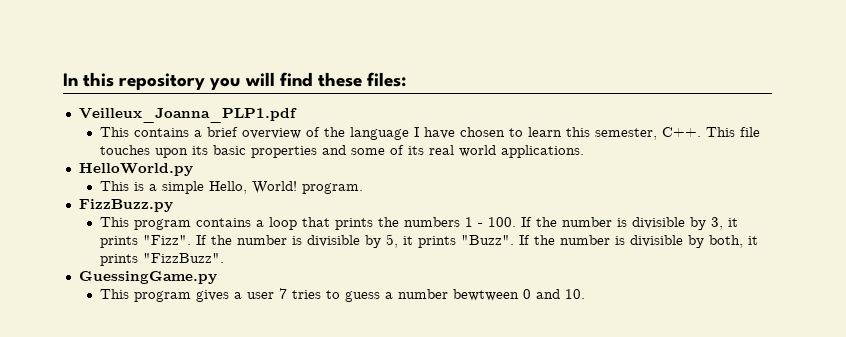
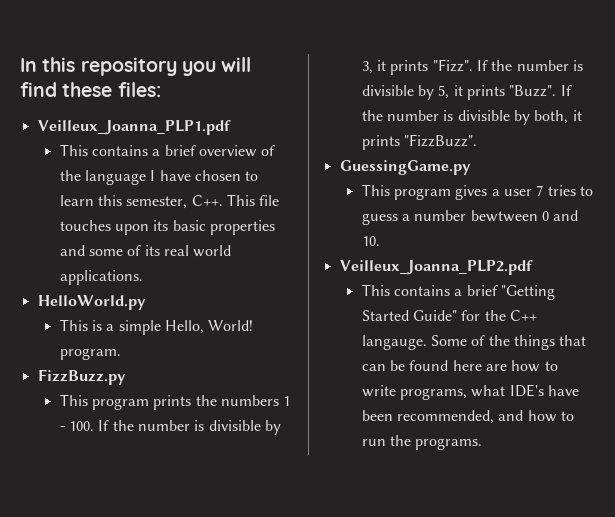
[195,217,330,230] contains a loop that -> (150, 404) none
(585, 294) none -> [339,260,533,275] [361,284,556,300] [361,310,538,321] [361,335,587,350] [361,360,558,372] [361,384,580,400] [361,410,575,424] [361,435,483,450] // Veilleux_Joanna_PLP2.pdf // This contains a brief "Getting Started Guide" for the C++ langauge. Some of the things that can be found here are how to write programs, what IDE's have been recommended, and how to run the programs.

